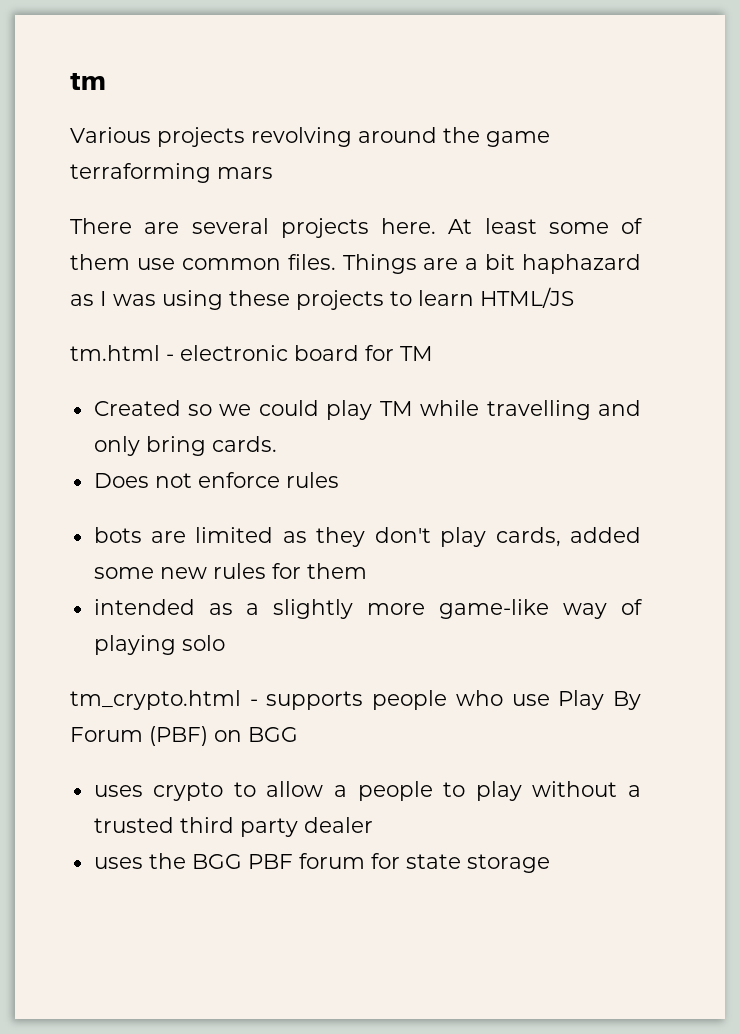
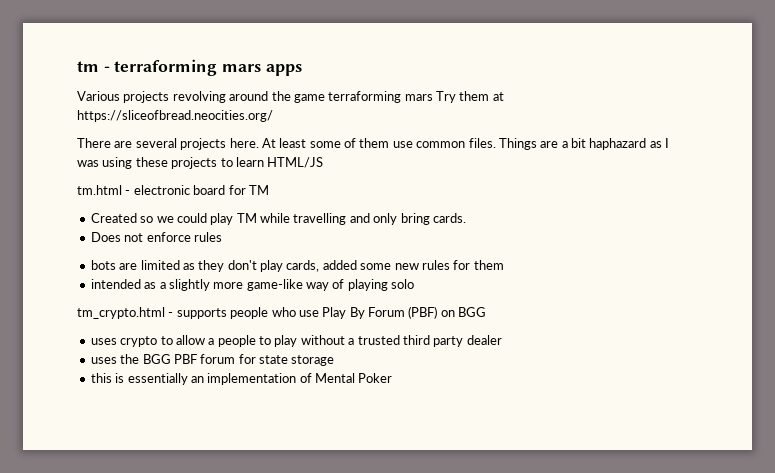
(106, 81) none -> [103,59,302,76] - terraforming mars apps
(273, 173) none -> [436,91,504,103] [77,110,273,122] Try them at https://sliceofbread.neocities.org/
(550, 863) none -> [90,373,393,385] // this is essentially an implementation of Mental Poker

